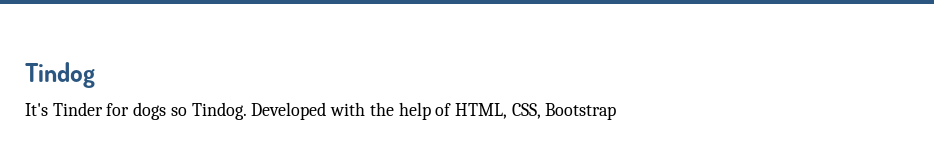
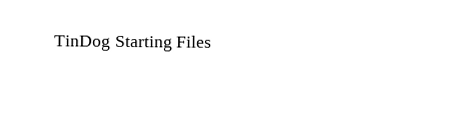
[25,62,95,88] [25,102,617,120] Tindog // It's Tinder for dogs so Tindog. Developed with the help of HTML, CSS, Bootstrap -> [54,35,213,52] TinDog Starting Files

